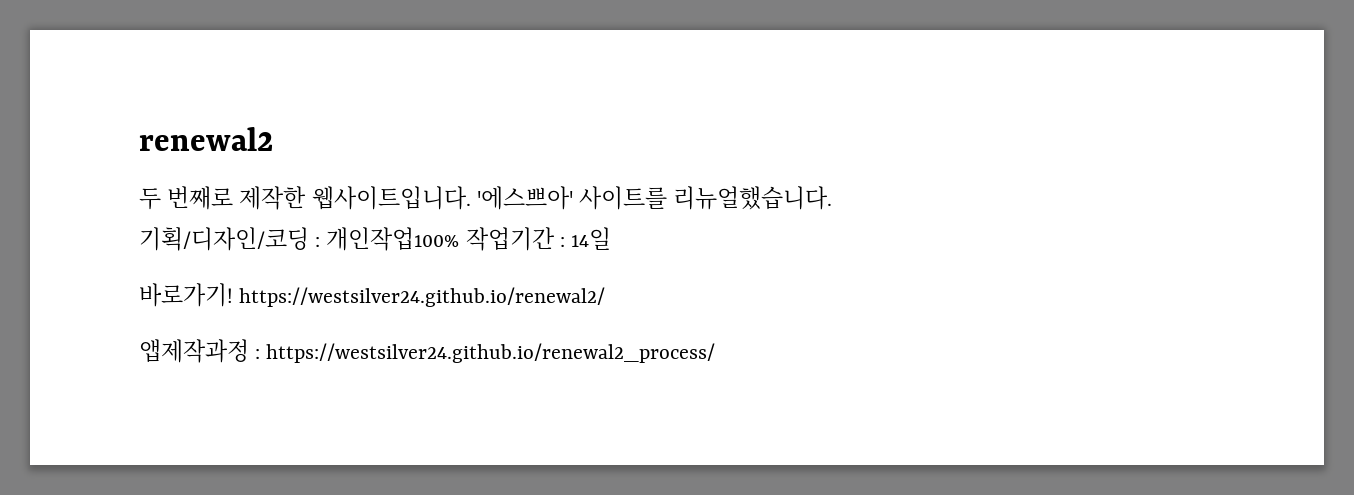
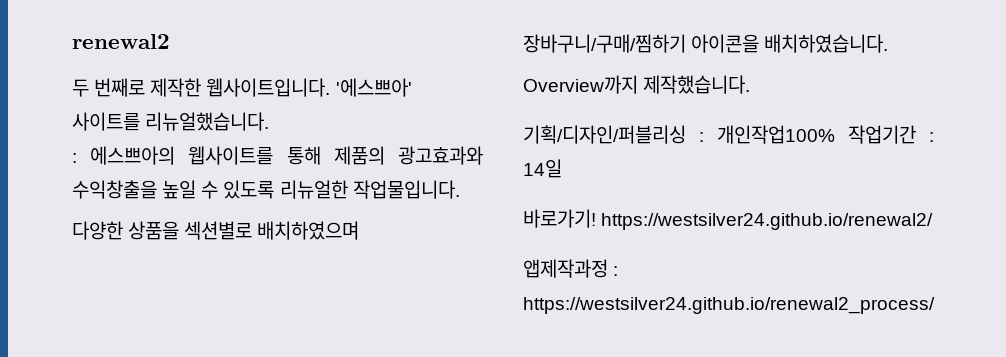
[139,227,309,251] 기획/디자인/코딩 -> [72,146,483,165] [72,180,460,199] [72,221,360,240] [523,34,889,53] [523,75,751,94] [523,125,686,144] : 에스쁘아의 웹사이트를 통해 제품의 광고효과와 수익창출을 높일 수 있도록 리뉴얼한 작업물입니다. // 다양한 상품을 섹션별로 배치하였으며 장바구니/구매/찜하기 아이콘을 배치하였습니다. // Overview까지 제작했습니다. // 기획/디자인/퍼블리싱

